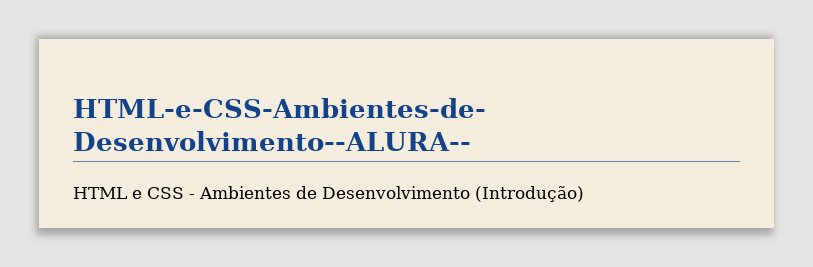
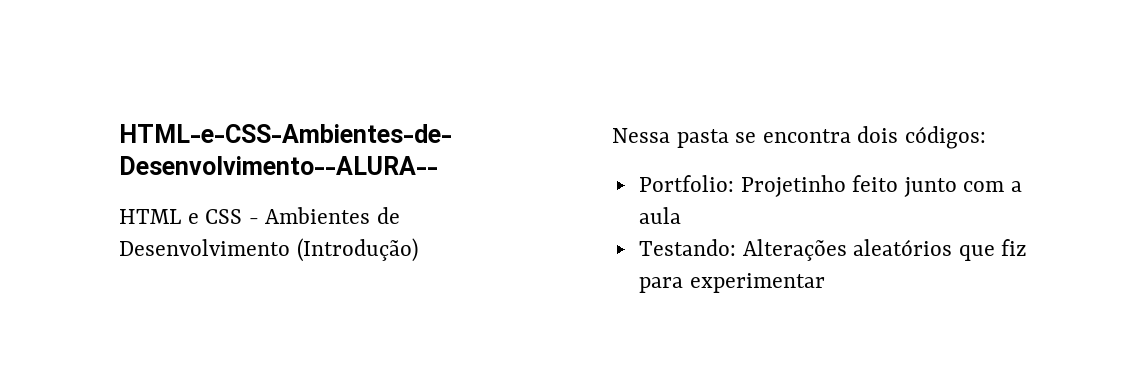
(584, 194) none -> [612,126,987,149] [638,175,1023,197] [638,207,681,224] [638,239,1028,261] [638,273,825,293] // Nessa pasta se encontra dois códigos: // Portfolio: Projetinho feito junto com a aula // Testando: Alterações aleatórios que fiz para experimentar

